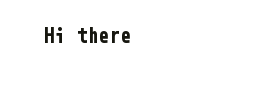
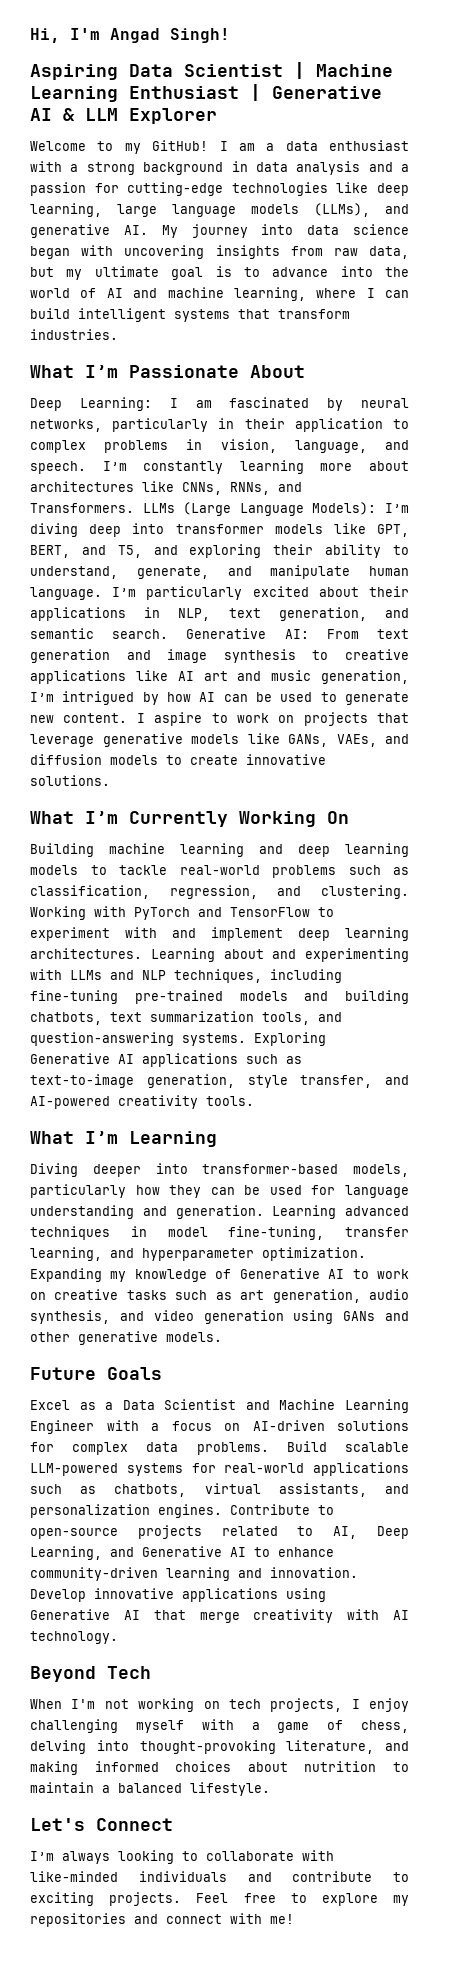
[43,27,131,43] Hi there -> [30,28,230,43] [30,62,393,80] [30,84,382,102] [30,108,217,124] [30,140,409,154] [30,161,409,175] [30,182,409,196] [30,203,409,217] [30,224,409,238] [30,245,409,259] [30,266,409,280] [30,287,409,301] [30,308,350,322] [30,329,118,340] [30,365,305,378] [30,397,409,411] [30,418,409,432] [30,439,409,453] [30,460,409,474] [30,481,302,495] [30,502,409,516] [30,523,409,537] [30,544,409,558] [30,565,409,579] [30,586,409,600] [30,607,409,621] [30,628,409,639] [30,649,409,663] [30,670,409,684] [30,691,409,705] [30,712,409,726] [30,733,409,747] [30,754,326,765] [30,775,110,786] [30,811,349,827] [30,843,409,857] [30,865,409,878] [30,885,409,899] [30,906,334,920] [30,927,409,941] [30,948,409,962] [30,969,342,983] [30,990,409,1004] [30,1011,342,1025] [30,1032,326,1046] [30,1053,302,1067] [30,1074,409,1088] [30,1095,254,1109] [30,1131,217,1147] [30,1163,409,1177] [30,1184,409,1198] [30,1205,409,1219] [30,1226,409,1240] [30,1247,366,1261] [30,1268,409,1282] [30,1289,409,1303] [30,1310,409,1324] [30,1331,222,1345] [30,1367,162,1380] [30,1399,409,1413] [30,1420,409,1434] [30,1441,409,1455] [30,1462,409,1476] [30,1483,409,1497] [30,1504,334,1518] [30,1525,410,1539] [30,1546,334,1560] [30,1567,358,1581] [30,1588,326,1602] [30,1609,409,1623] [30,1631,118,1644] [30,1666,151,1682] [30,1698,409,1712] [30,1719,409,1733] [30,1740,409,1754] [30,1761,409,1775] [30,1782,270,1796] [30,1818,173,1831] [30,1850,334,1864] [30,1871,409,1882] [30,1892,410,1906] [30,1913,294,1927] Hi, I'm Angad Singh! // Aspiring Data Scientist | Machine Learning Enthusiast | Generative AI & LLM Explorer // Welcome to my GitHub! I am a data enthusiast with a strong background in data analysis and a passion for cutting-edge technologies like deep learning, large language models (LLMs), and generative AI. My journey into data science began with uncovering insights from raw data, but my ultimate goal is to advance into the world of AI and machine learning, where I can build intelligent systems that transform industries. // What I’m Passionate About // Deep Learning: I am fascinated by neural networks, particularly in their application to complex problems in vision, language, and speech. I’m constantly learning more about architectures like CNNs, RNNs, and Transformers. LLMs (Large Language Models): I’m diving deep into transformer models like GPT, BERT, and T5, and exploring their ability to understand, generate, and manipulate human language. I’m particularly excited about their applications in NLP, text generation, and semantic search. Generative AI: From text generation and image synthesis to creative applications like AI art and music generation, I’m intrigued by how AI can be used to generate new content. I aspire to work on projects that leverage generative models like GANs, VAEs, and diffusion models to create innovative solutions. // What I’m Currently Working On // Building machine learning and deep learning models to tackle real-world problems such as classification, regression, and clustering. Working with PyTorch and TensorFlow to experiment with and implement deep learning architectures. Learning about and experimenting with LLMs and NLP techniques, including fine-tuning pre-trained models and building chatbots, text summarization tools, and question-answering systems. Exploring Generative AI applications such as text-to-image generation, style transfer, and AI-powered creativity tools. // What I’m Learning // Diving deeper into transformer-based models, particularly how they can be used for language understanding and generation. Learning advanced techniques in model fine-tuning, transfer learning, and hyperparameter optimization. Expanding my knowledge of Generative AI to work on creative tasks such as art generation, audio synthesis, and video generation using GANs and other generative models. // Future Goals // Excel as a Data Scientist and Machine Learning Engineer with a focus on AI-driven solutions for complex data problems. Build scalable LLM-powered systems for real-world applications such as chatbots, virtual assistants, and personalization engines. Contribute to open-source projects related to AI, Deep Learning, and Generative AI to enhance community-driven learning and innovation. Develop innovative applications using Generative AI that merge creativity with AI technology. // Beyond Tech // When I'm not working on tech projects, I enjoy challenging myself with a game of chess, delving into thought-provoking literature, and making informed choices about nutrition to maintain a balanced lifestyle. // Let's Connect // I’m always looking to collaborate with like-minded individuals and contribute to exciting projects. Feel free to explore my repositories and connect with me!

